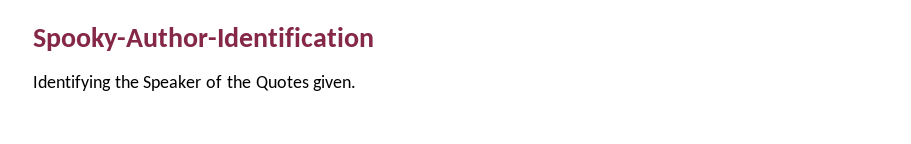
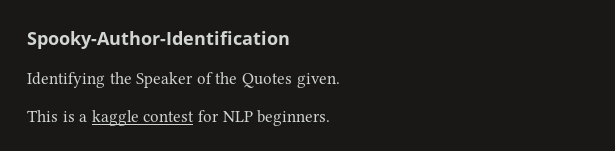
(357, 83) none -> [27,110,331,126] // This is a kaggle contest for NLP beginners.

